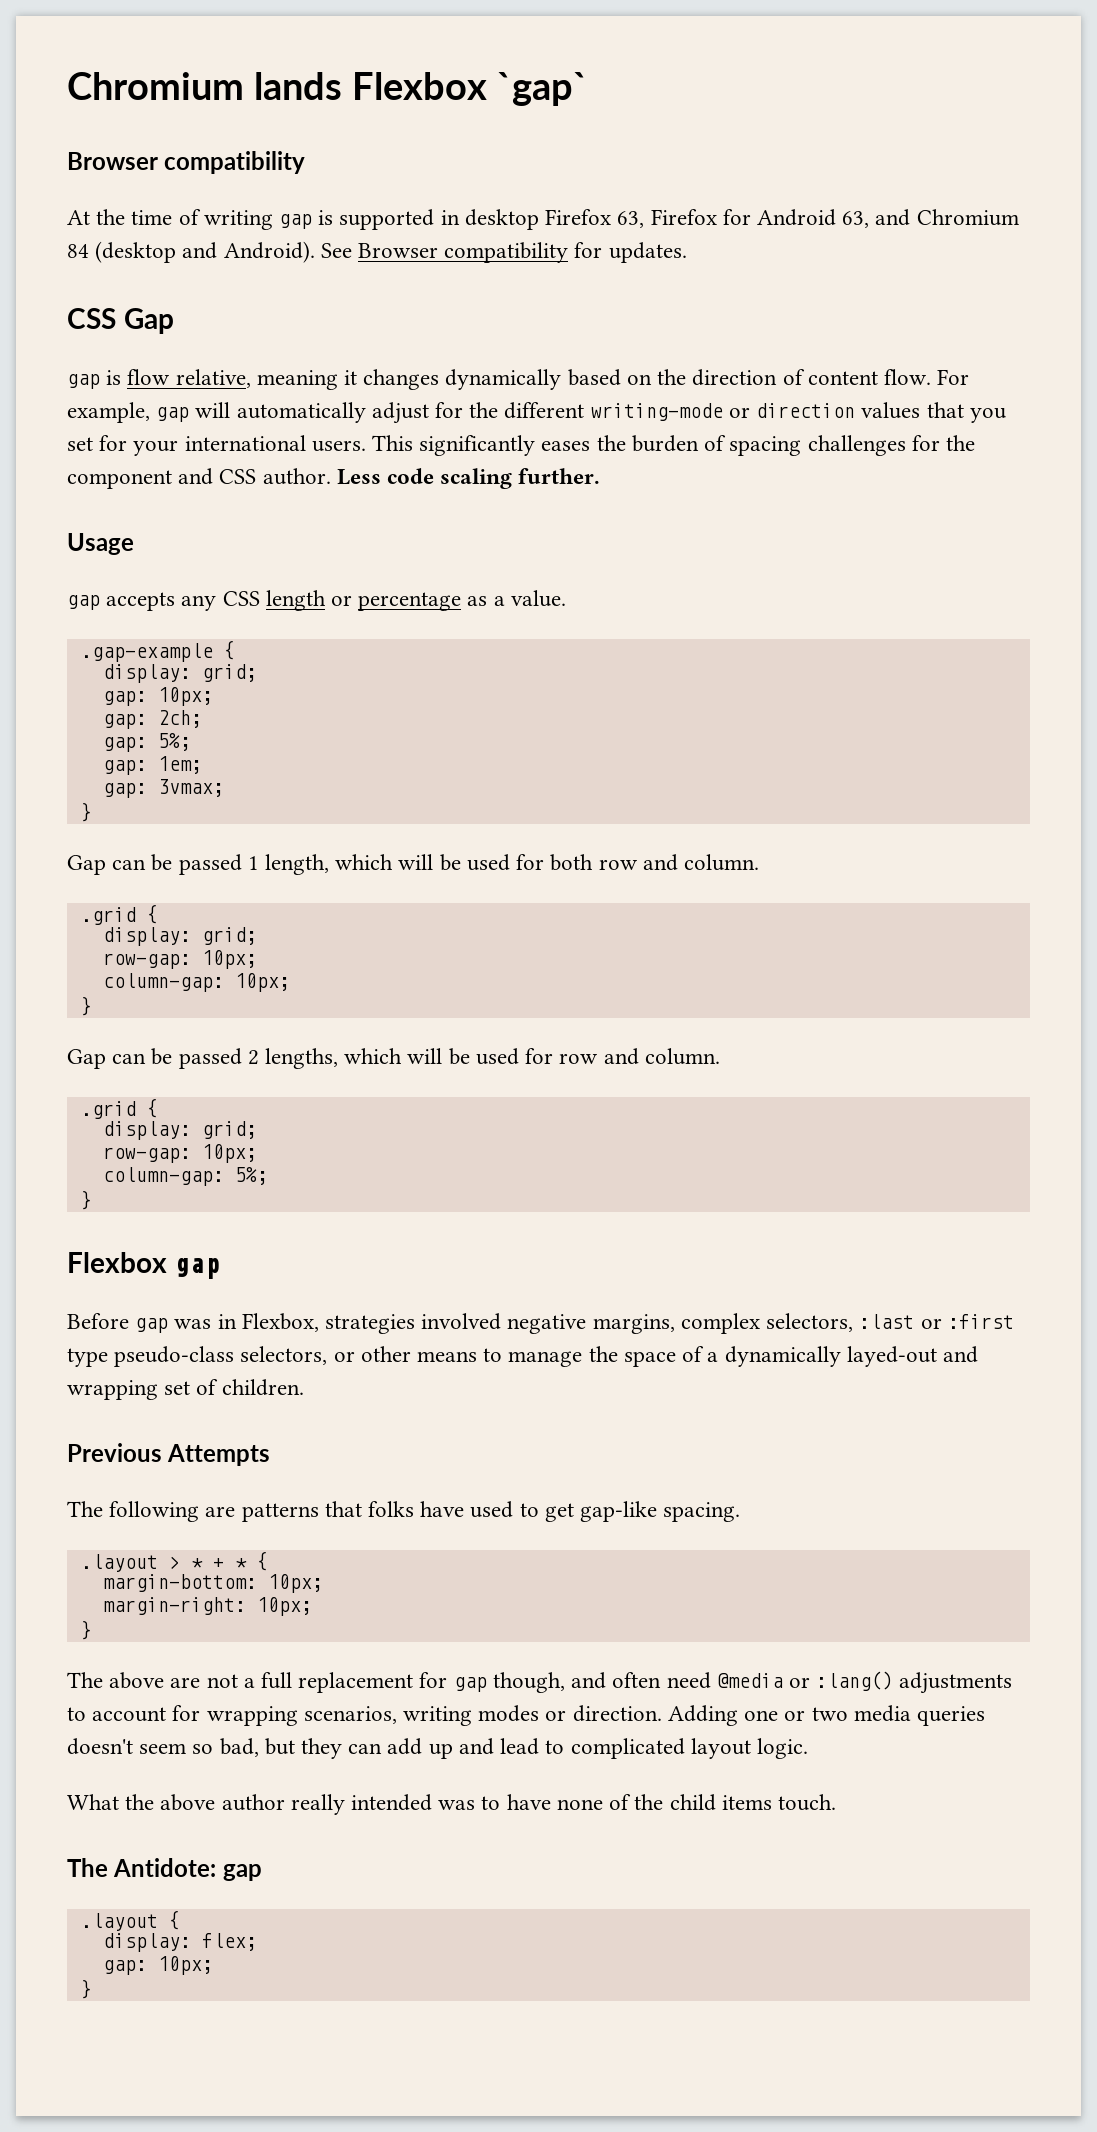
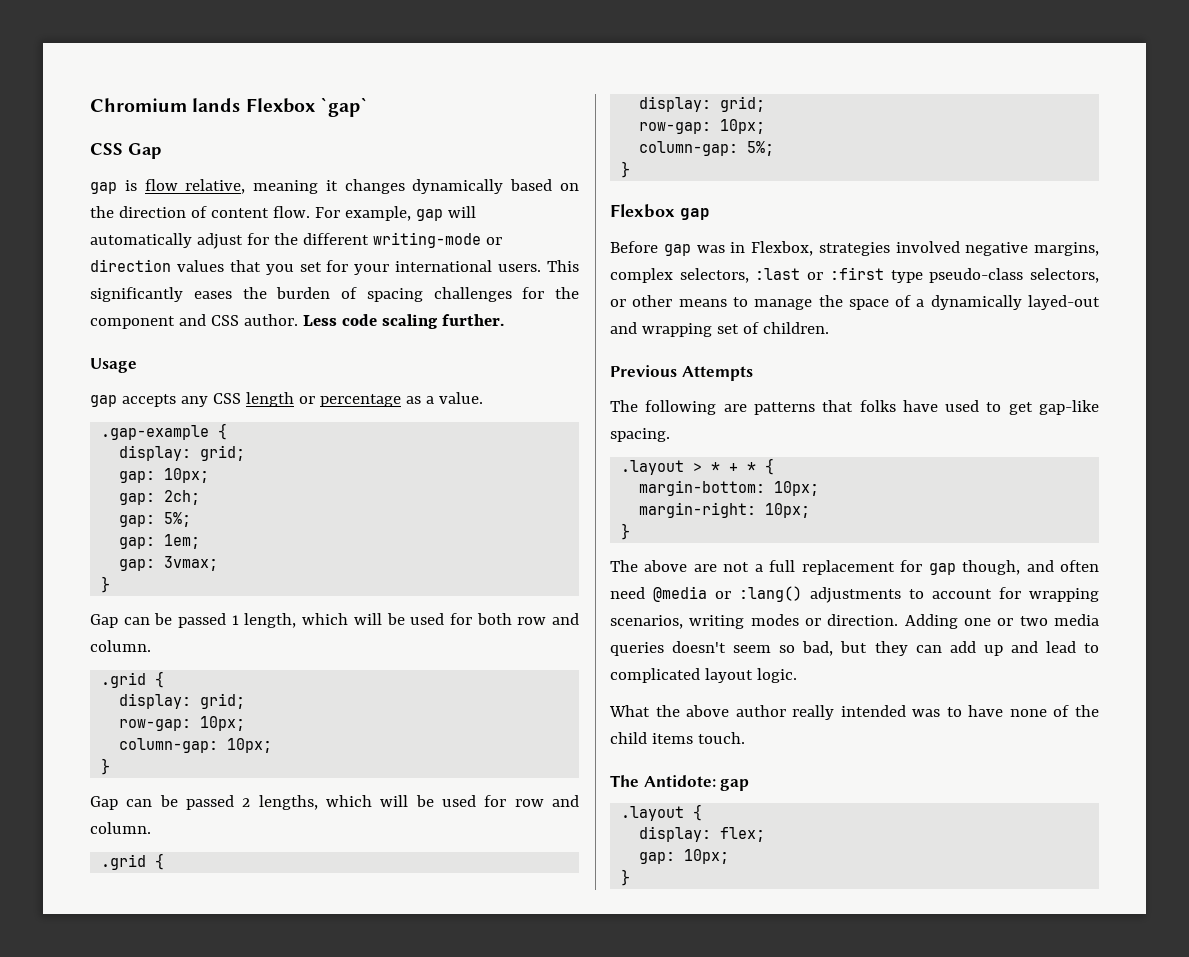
[67,151,306,174] [67,209,1019,230] [67,241,687,263] // Browser compatibility // At the time of writing gap is supported in desktop Firefox 63, Firefox for Android 63, and Chromium 84 (desktop and Android). See Browser compatibility for updates. -> (368, 107) none

